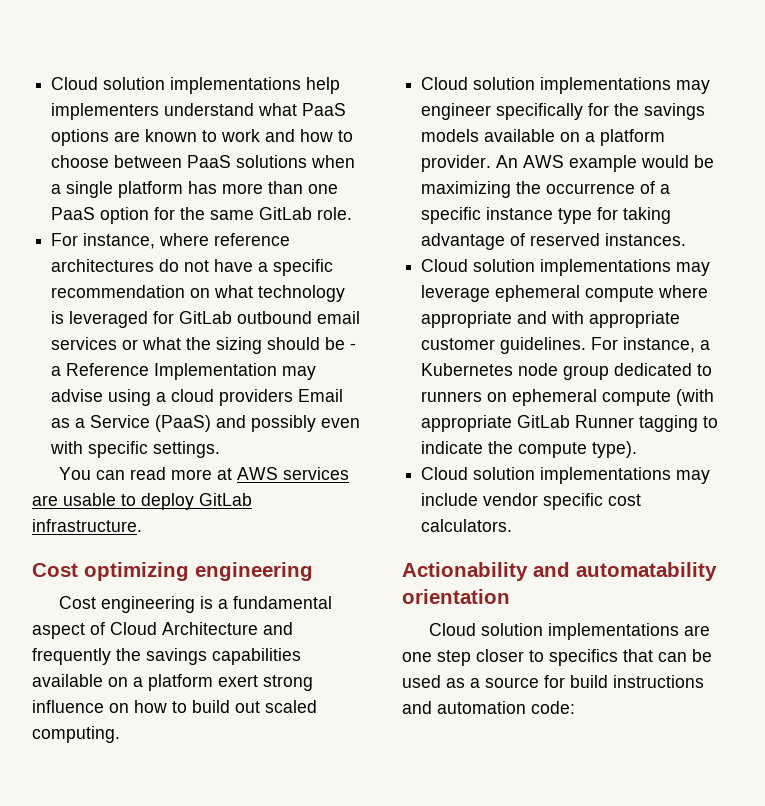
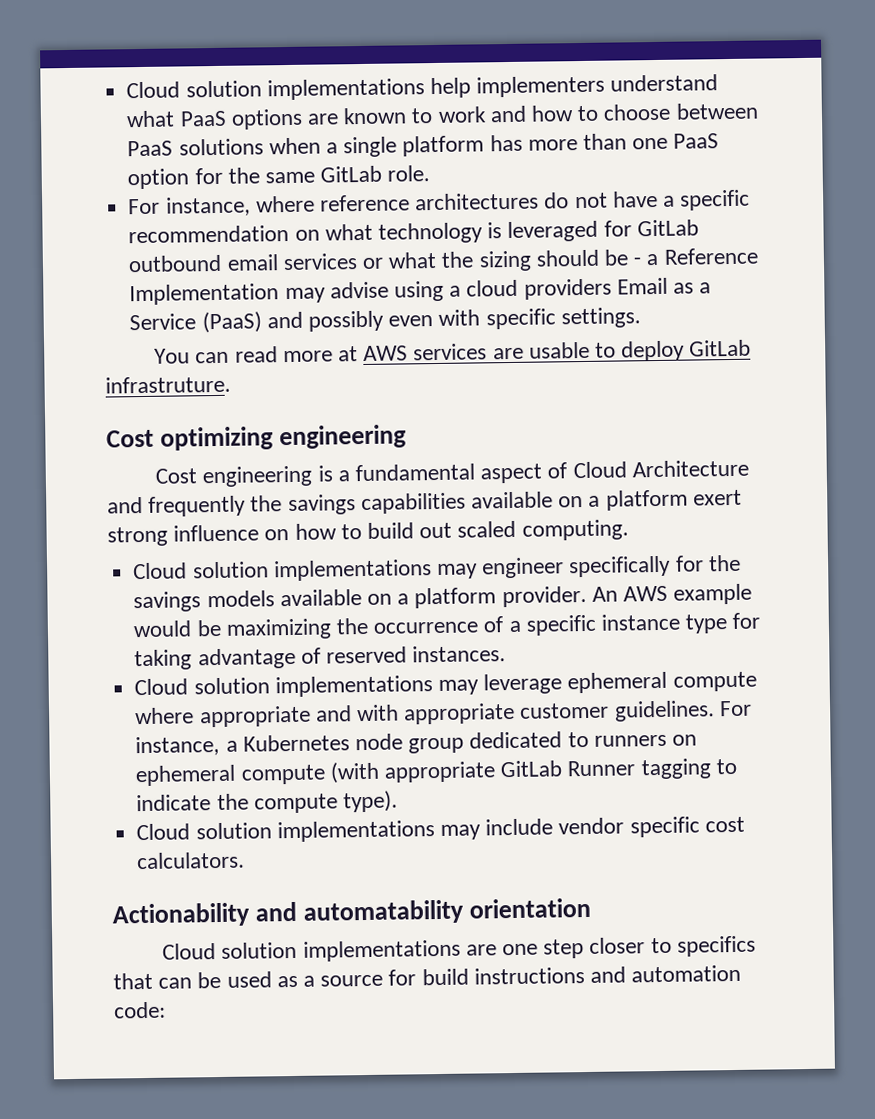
[32,519,142,532] infrastructure. -> [105,375,231,394] infrastruture.

